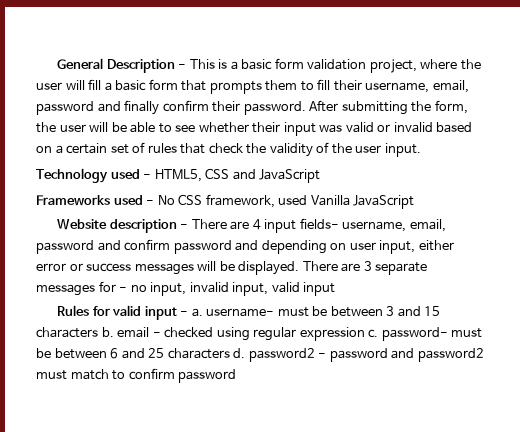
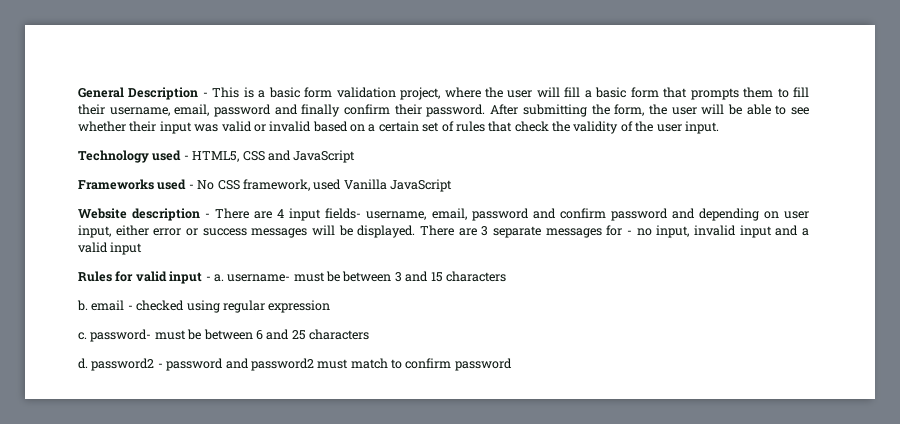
[232,282,269,296] input, -> [739,225,809,238] input and a
(98, 332) none -> (506, 276) //
(365, 334) none -> (331, 306) //
(230, 353) none -> (369, 334) //

